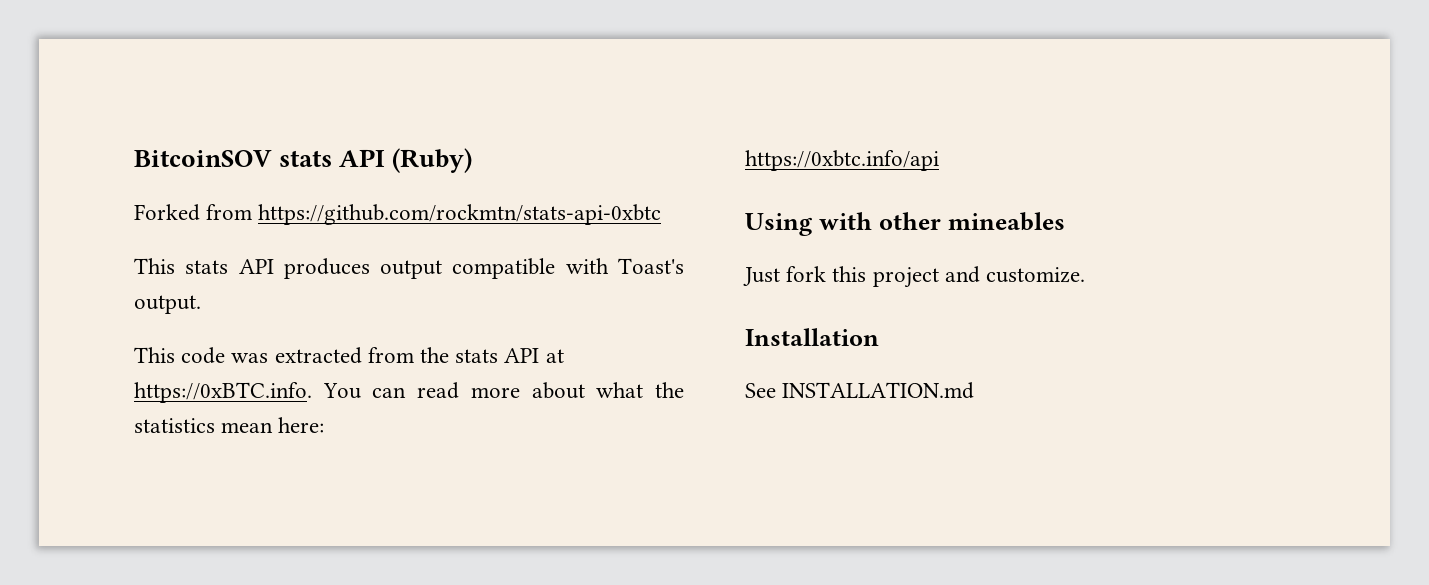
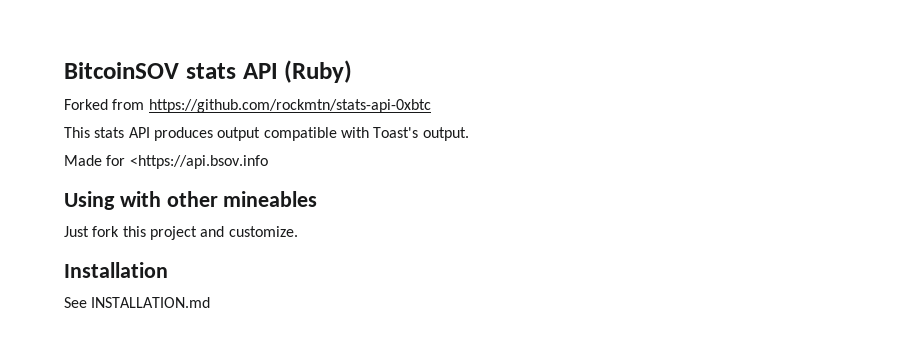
[134,347,564,364] [134,382,684,403] [134,417,325,433] [745,150,939,171] This code was extracted from the stats API at https://0xBTC.info. You can read more about what the statistics mean here: // https://0xbtc.info/api -> [64,155,268,169] Made for <https://api.bsov.info

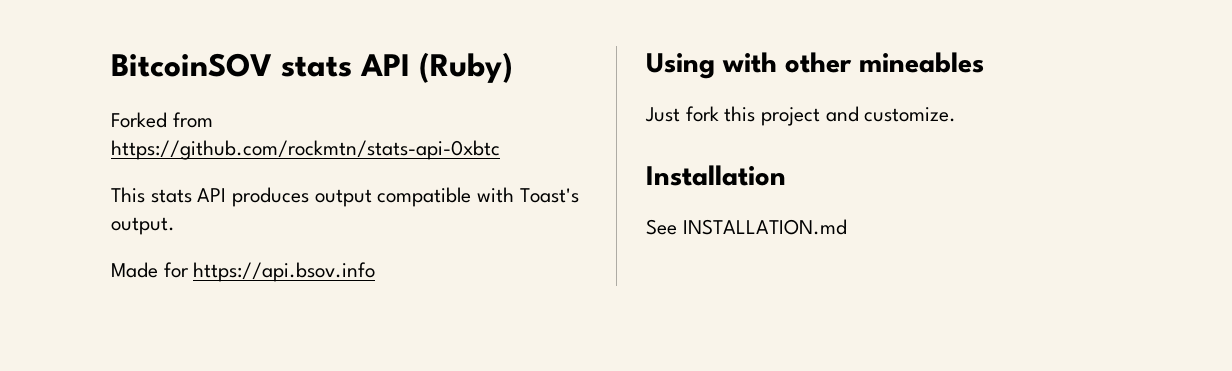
[129,155,268,169] <https://api.bsov.info -> [193,262,376,282] https://api.bsov.info

